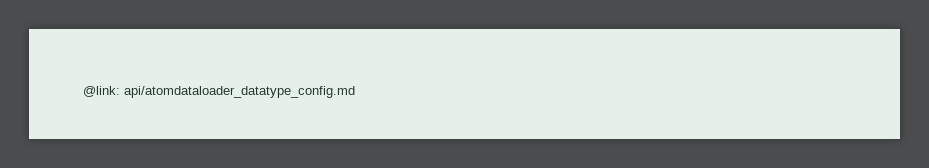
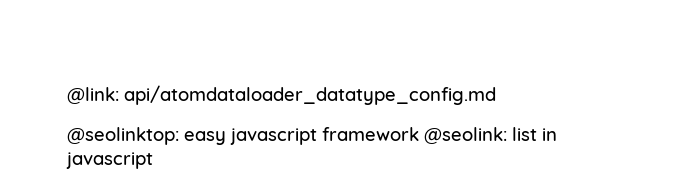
(355, 92) none -> [67,127,557,145] [66,152,153,169] // @seolinktop: easy javascript framework @seolink: list in javascript

